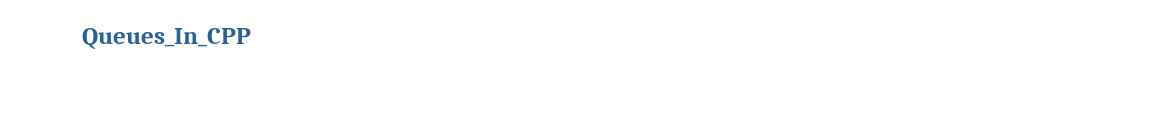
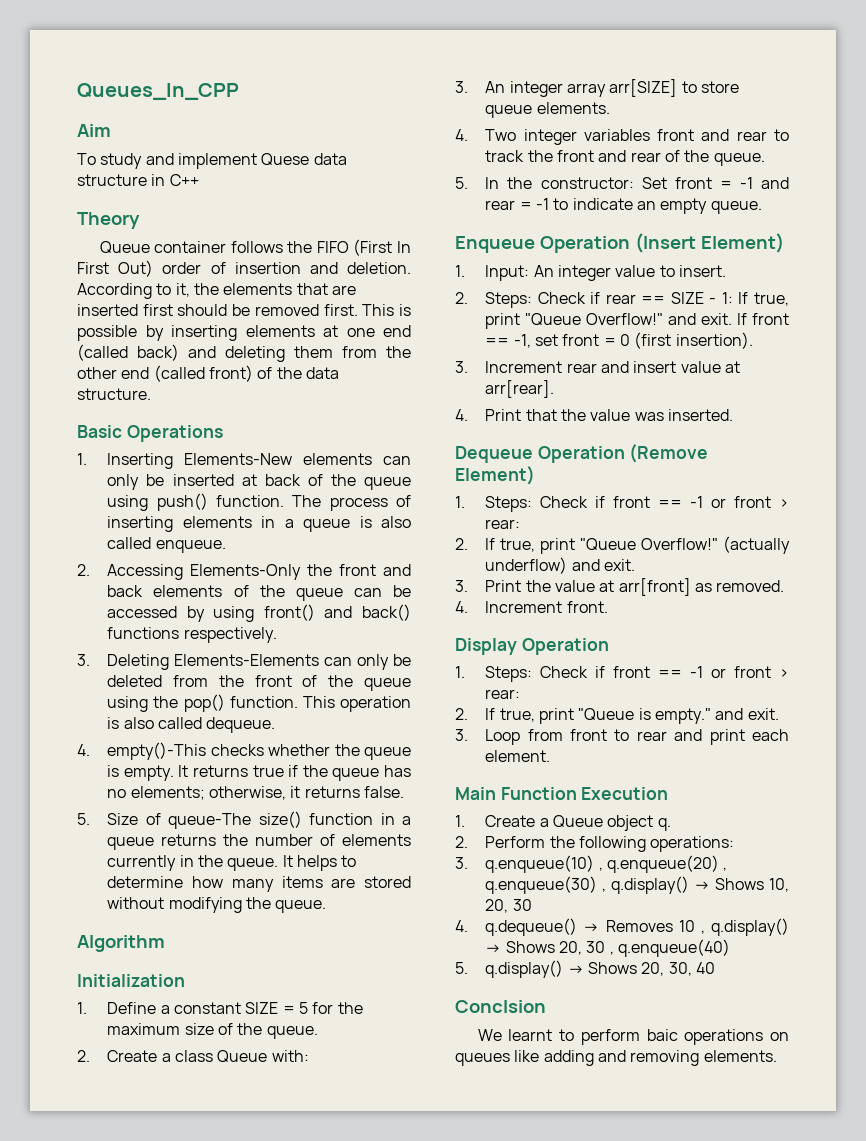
(251, 38) none -> [77,124,111,137] [77,153,347,169] [77,174,199,186] [77,212,140,229] [99,239,411,256] [77,260,412,277] [77,283,356,299] [77,304,411,316] [77,325,411,341] [77,344,411,362] [77,365,339,382] [77,388,151,400] [77,425,223,442] [77,453,411,469] [107,474,411,490] [107,493,411,511] [107,516,411,532] [107,537,226,553] [77,564,411,580] [107,585,411,601] [107,604,411,622] [107,627,277,643] [77,654,411,670] [107,675,411,691] [107,694,411,712] [107,717,276,733] [77,742,411,760] [107,765,411,781] [107,786,404,800] [77,811,411,829] [107,834,411,850] [107,855,357,871] [107,876,411,892] [107,897,327,913] [77,935,165,952] [77,974,185,987] [77,1002,363,1014] [107,1023,318,1039] [77,1050,309,1063] [455,79,739,97] [485,102,610,118] [455,129,789,145] [485,150,765,166] [455,177,789,189] [485,198,762,214] [455,233,784,253] [455,265,726,281] [455,292,789,308] [485,313,789,329] [485,332,753,349] [455,361,740,373] [485,380,555,398] [455,409,733,421] [455,444,709,463] [455,466,535,485] [455,496,789,512] [485,519,521,529] [455,536,790,554] [485,557,635,574] [455,578,785,596] [455,601,608,613] [455,638,609,655] [455,666,789,682] [485,689,521,699] [455,708,779,724] [455,729,789,745] [485,750,551,762] [455,787,669,800] [455,815,671,831] [455,836,735,852] [455,855,728,873] [485,876,789,894] [485,899,532,913] [455,918,789,936] [485,939,730,957] [455,960,715,978] [455,1000,546,1013] [477,1029,789,1045] [455,1050,777,1066] // Aim // To study and implement Quese data structure in C++ // Theory // Queue container follows the FIFO (First In First Out) order of insertion and deletion. According to it, the elements that are inserted first should be removed first. This is possible by inserting elements at one end (called back) and deleting them from the other end (called front) of the data structure. // Basic Operations // 1. Inserting Elements-New elements can only be inserted at back of the queue using push() function. The process of inserting elements in a queue is also called enqueue. // 2. Accessing Elements-Only the front and back elements of the queue can be accessed by using front() and back() functions respectively. // 3. Deleting Elements-Elements can only be deleted from the front of the queue using the pop() function. This operation is also called dequeue. // 4. empty()-This checks whether the queue is empty. It returns true if the queue has no elements; otherwise, it returns false. // 5. Size of queue-The size() function in a queue returns the number of elements currently in the queue. It helps to determine how many items are stored without modifying the queue. // Algorithm // Initialization // 1. Define a constant SIZE = 5 for the maximum size of the queue. // 2. Create a class Queue with: // 3. An integer array arr[SIZE] to store queue elements. // 4. Two integer variables front and rear to track the front and rear of the queue. // 5. In the constructor: Set front = -1 and rear = -1 to indicate an empty queue. // Enqueue Operation (Insert Element) // 1. Input: An integer value to insert. // 2. Steps: Check if rear == SIZE - 1: If true, print "Queue Overflow!" and exit. If front == -1, set front = 0 (first insertion). // 3. Increment rear and insert value at arr[rear]. // 4. Print that the value was inserted. // Dequeue Operation (Remove Element) // 1. Steps: Check if front == -1 or front > rear: // 2. If true, print "Queue Overflow!" (actually underflow) and exit. // 3. Print the value at arr[front] as removed. // 4. Increment front. // Display Operation // 1. Steps: Check if front == -1 or front > rear: // 2. If true, print "Queue is empty." and exit. // 3. Loop from front to rear and print each element. // Main Function Execution // 1. Create a Queue object q. // 2. Perform the following operations: // 3. q.enqueue(10) , q.enqueue(20) , q.enqueue(30) , q.display() → Shows 10, 20, 30 // 4. q.dequeue() → Removes 10 , q.display() → Shows 20, 30 , q.enqueue(40) // 5. q.display() → Shows 20, 30, 40 // Conclsion // We learnt to perform baic operations on queues like adding and removing elements.

